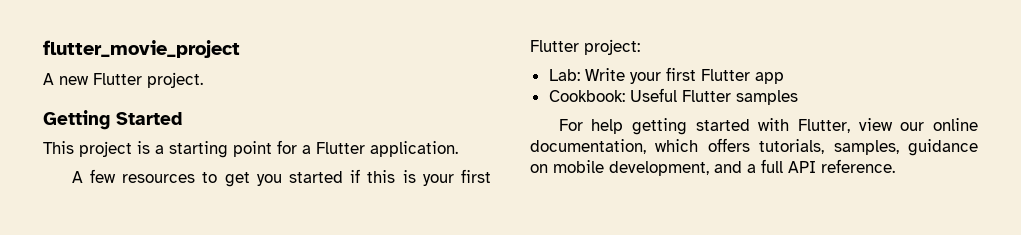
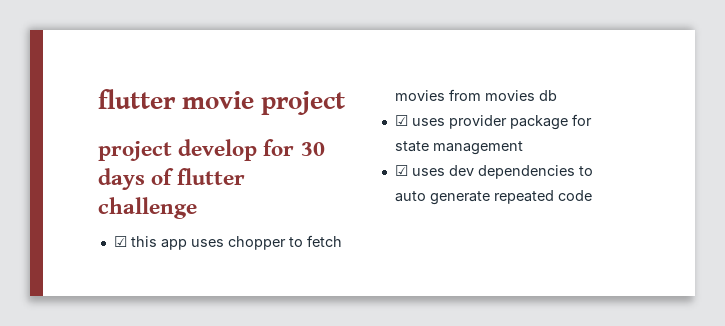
[43,40,240,58] [43,72,203,88] [43,110,182,130] [43,140,458,158] [71,169,491,187] [530,39,640,55] [548,67,784,84] [548,88,798,105] [558,118,978,135] [530,138,978,156] [530,159,895,176] flutter_movie_project // A new Flutter project. // Getting Started // This project is a starting point for a Flutter application. // A few resources to get you started if this is your first Flutter project: // Lab: Write your first Flutter app // Cookbook: Useful Flutter samples // For help getting started with Flutter, view our online documentation, which offers tutorials, samples, guidance on mobile development, and a full API reference. -> [98,89,346,115] [98,139,325,161] [98,168,246,190] [98,197,197,219] [113,235,342,250] [394,89,557,101] [394,114,592,130] [394,141,523,155] [394,165,593,179] [394,190,592,205] flutter movie project // project develop for 30 days of flutter challenge // ☑ this app uses chopper to fetch movies from movies db // ☑ uses provider package for state management // ☑ uses dev dependencies to auto generate repeated code

